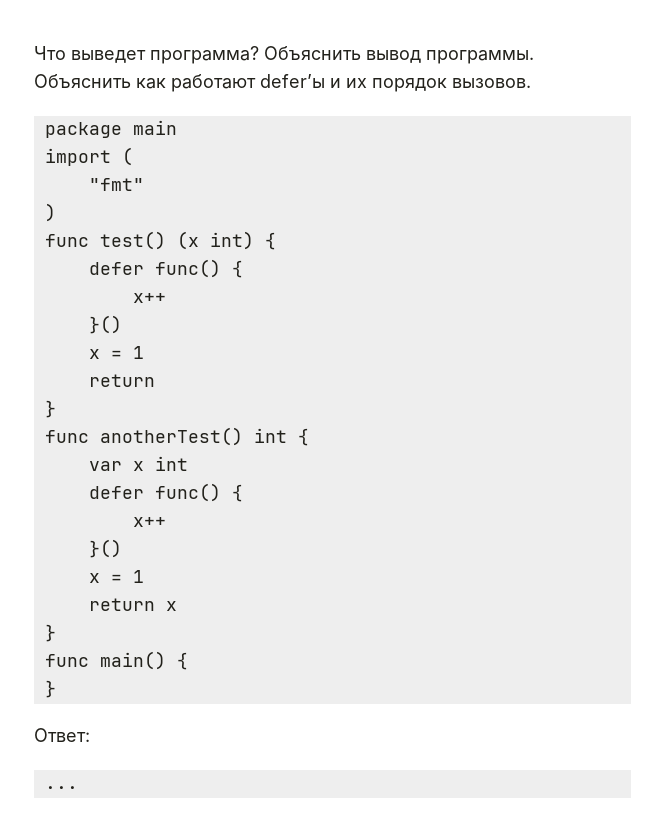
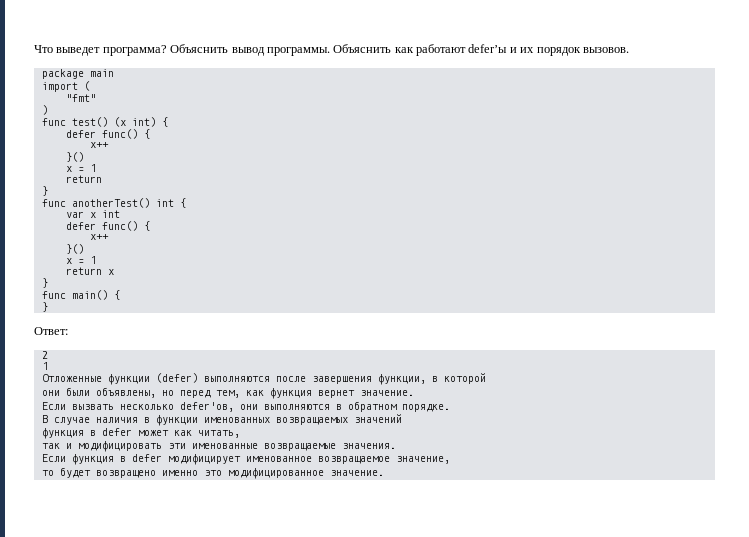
[44,786,78,789] ... -> [41,351,48,359] [41,362,48,370] [41,373,486,385] [41,387,414,399] [41,401,450,412] [41,414,402,426] [41,428,240,439] [41,441,396,452] [41,454,450,465] [41,467,384,479] 2 // 1 // Отложенные функции (defer) выполняются после завершения функции, в которой // они были объявлены, но перед тем, как функция вернет значение. // Если вызвать несколько defer'ов, они выполняются в обратном порядке. // В случае наличия в функции именованных возвращаемых значений // функция в defer может как читать, // так и модифицировать эти именованные возвращаемые значения. // Если функция в defer модифицирует именованное возвращаемое значение, // то будет возвращено именно это модифицированное значение.

